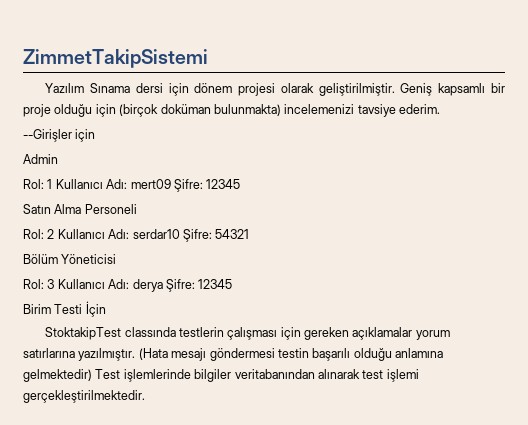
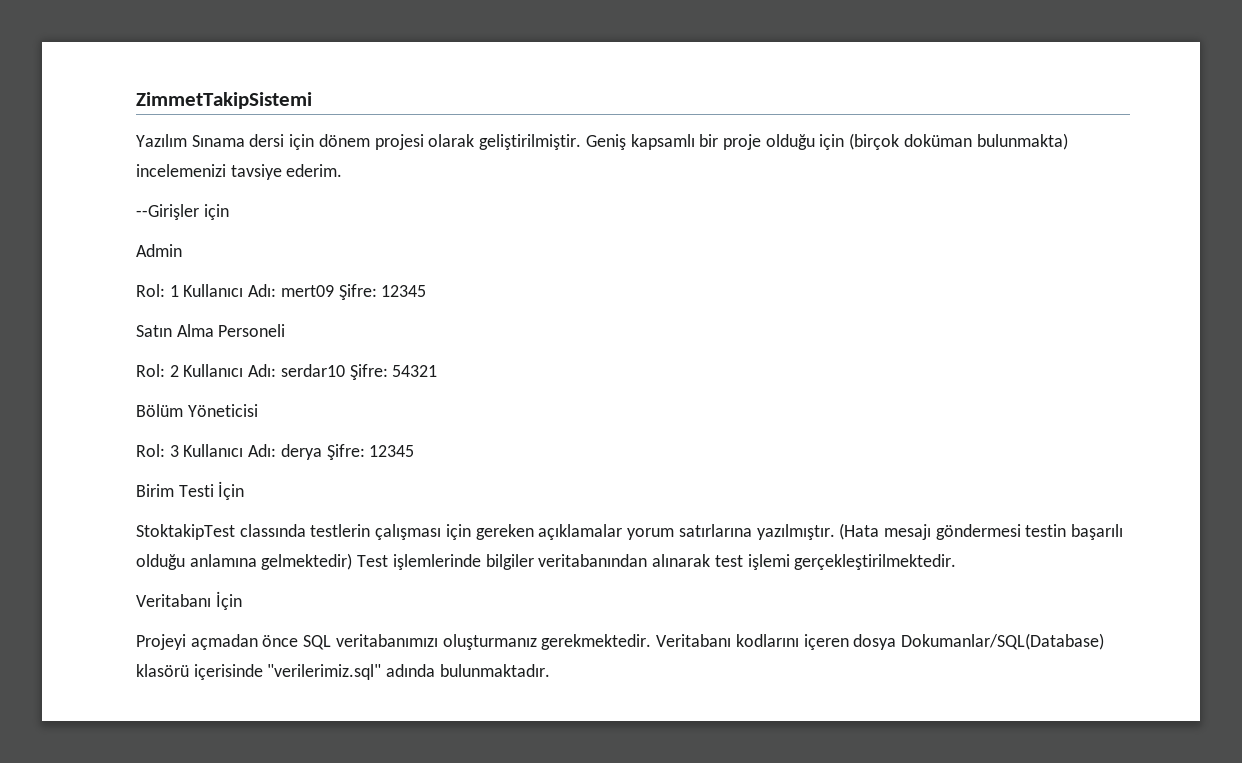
(145, 396) none -> [136,591,242,610] [136,633,1104,650] [136,664,550,680] // Veritabanı İçin // Projeyi açmadan önce SQL veritabanımızı oluşturmanız gerekmektedir. Veritabanı kodlarını içeren dosya Dokumanlar/SQL(Database) klasörü içerisinde "verilerimiz.sql" adında bulunmaktadır.

